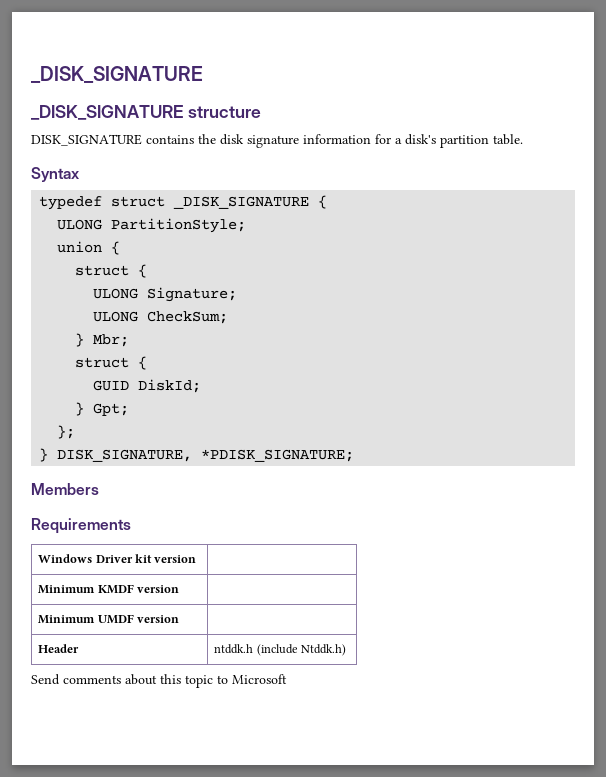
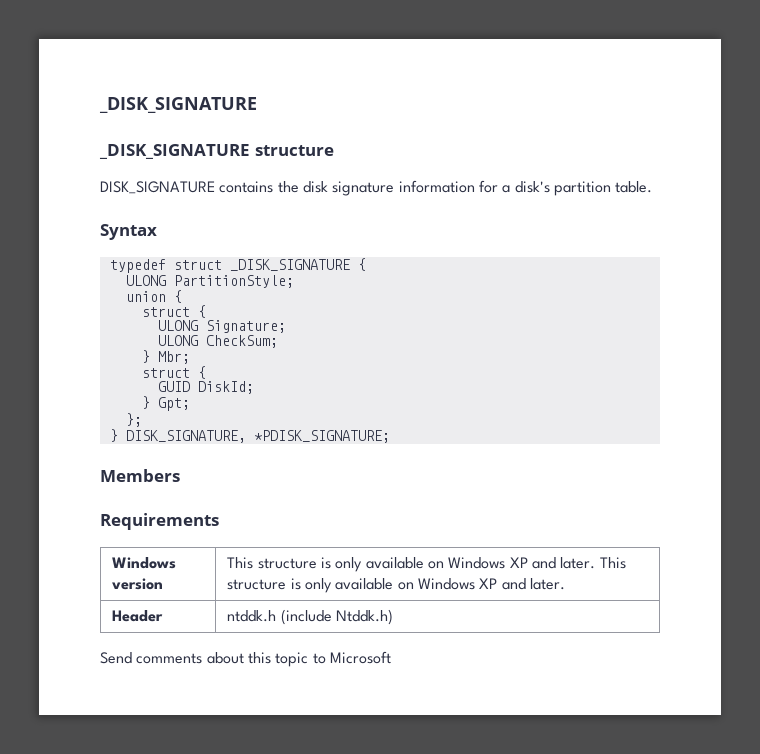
[95,554,197,563] [38,584,179,594] [38,614,179,624] Driver kit version | // Minimum KMDF version | // Minimum UMDF version | -> [112,578,164,590] [227,557,626,572] [227,578,566,593] version | This structure is only available on Windows XP and later. This structure is only available on Windows XP and later.

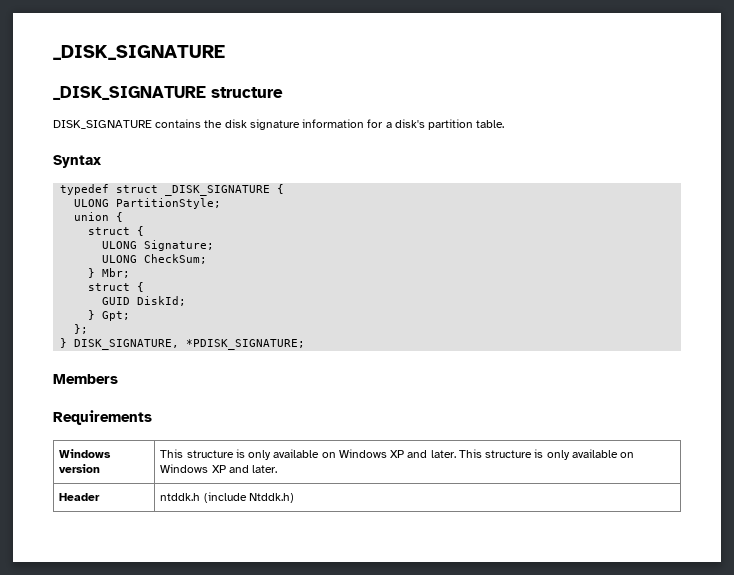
[100,651,391,667] // Send comments about this topic to Microsoft -> (294, 498) none

